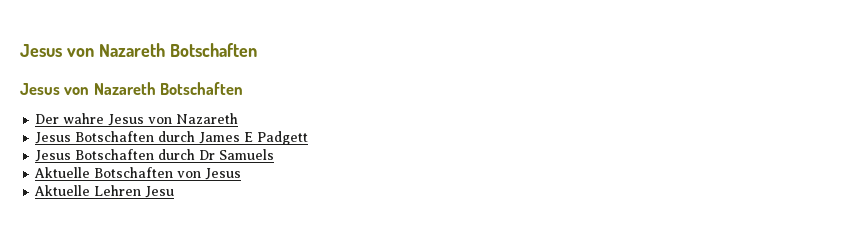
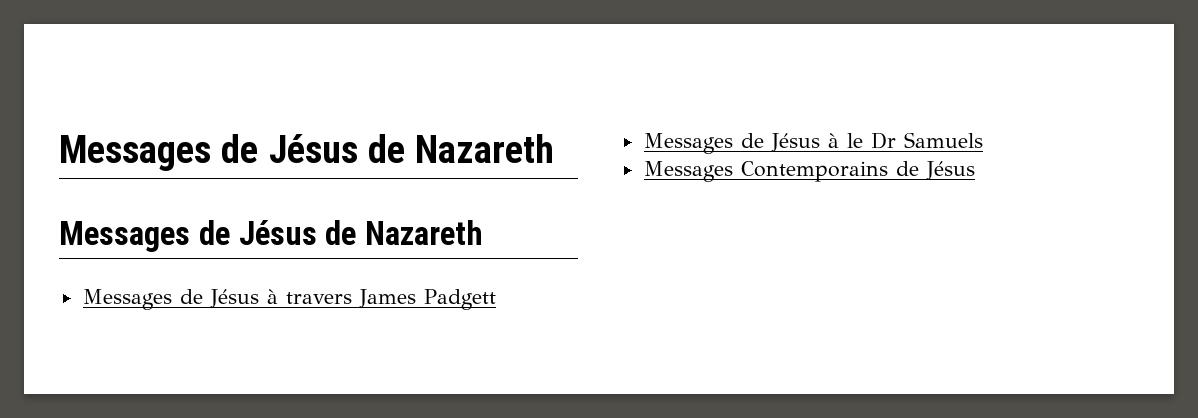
[20,43,257,57] [20,82,244,95] [35,113,239,126] [35,131,309,145] [35,149,275,162] [34,167,242,180] [34,185,175,198] Jesus von Nazareth Botschaften // Jesus von Nazareth Botschaften // Der wahre Jesus von Nazareth // Jesus Botschaften durch James E Padgett // Jesus Botschaften durch Dr Samuels // Aktuelle Botschaften von Jesus // Aktuelle Lehren Jesu -> [59,134,555,171] [59,220,484,252] [82,289,496,310] [643,132,983,154] [643,161,975,182] Messages de Jésus de Nazareth // Messages de Jésus de Nazareth // Messages de Jésus à travers James Padgett // Messages de Jésus à le Dr Samuels // Messages Contemporains de Jésus

